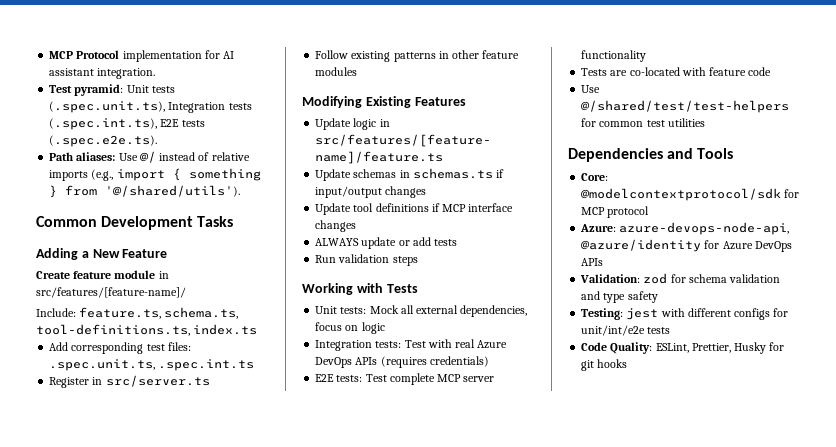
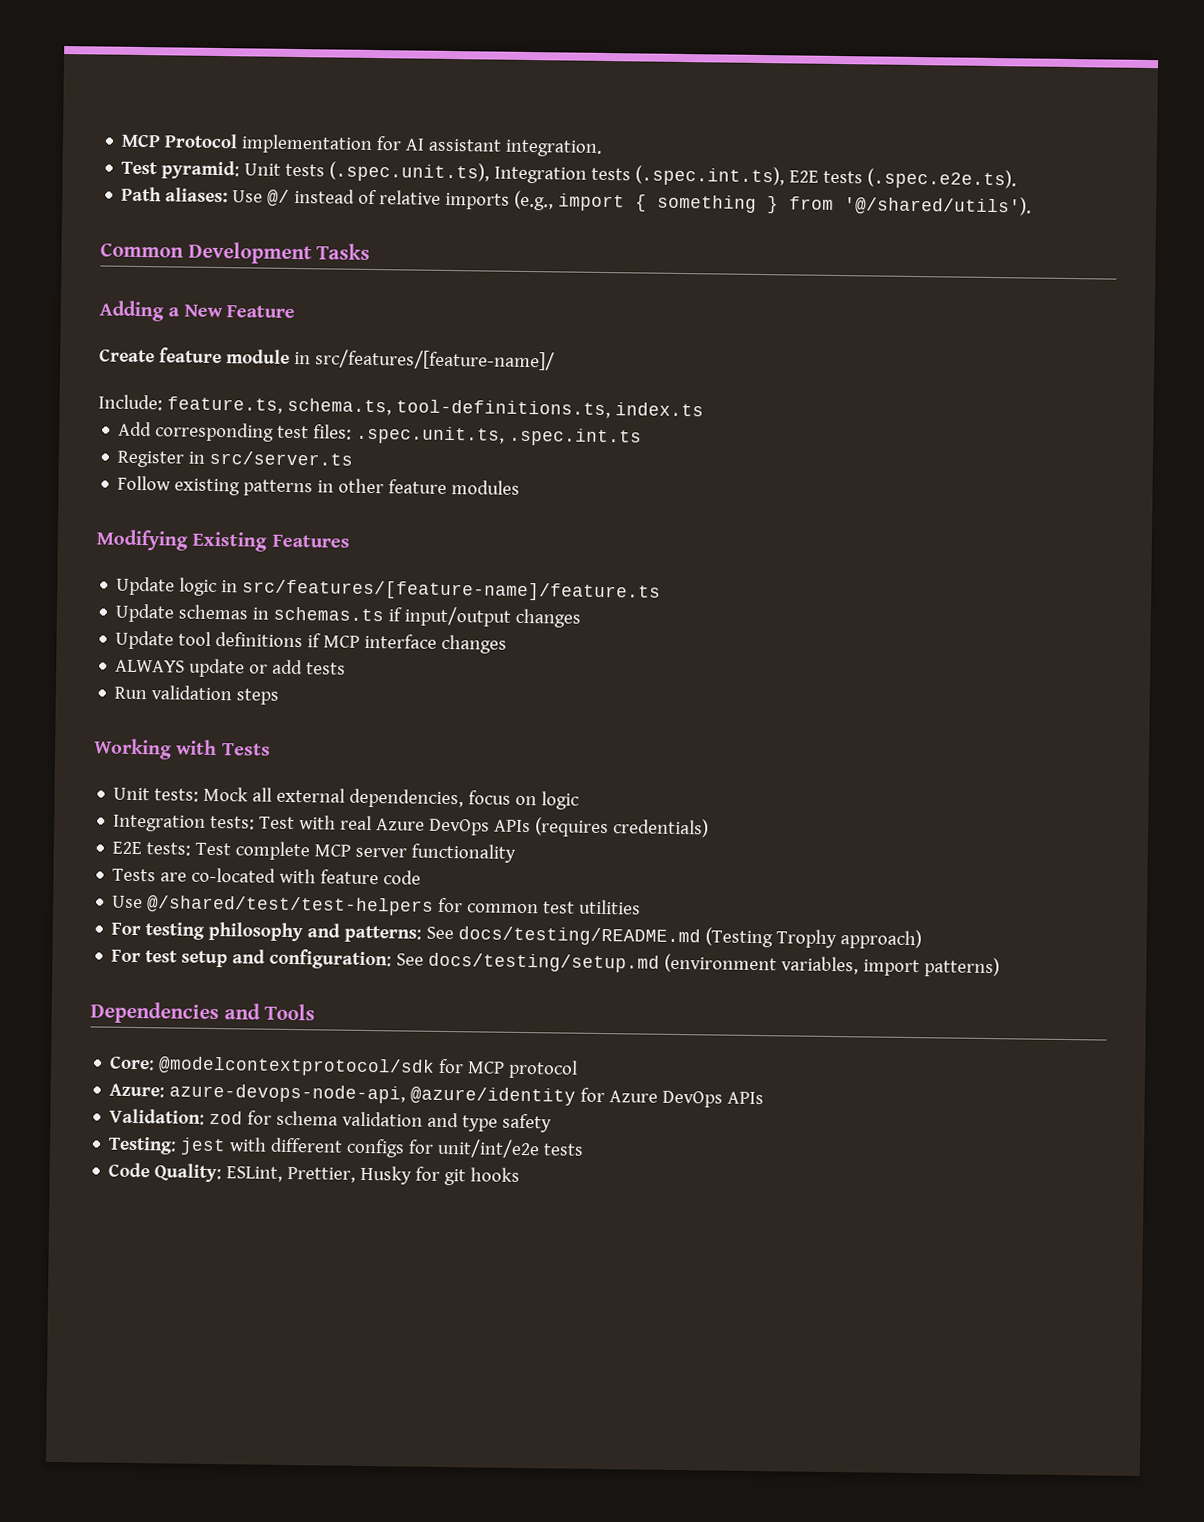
(705, 122) none -> [111,921,923,950] [111,948,1001,978] // For testing philosophy and patterns: See docs/testing/README.md (Testing Trophy approach) // For test setup and configuration: See docs/testing/setup.md (environment variables, import patterns)

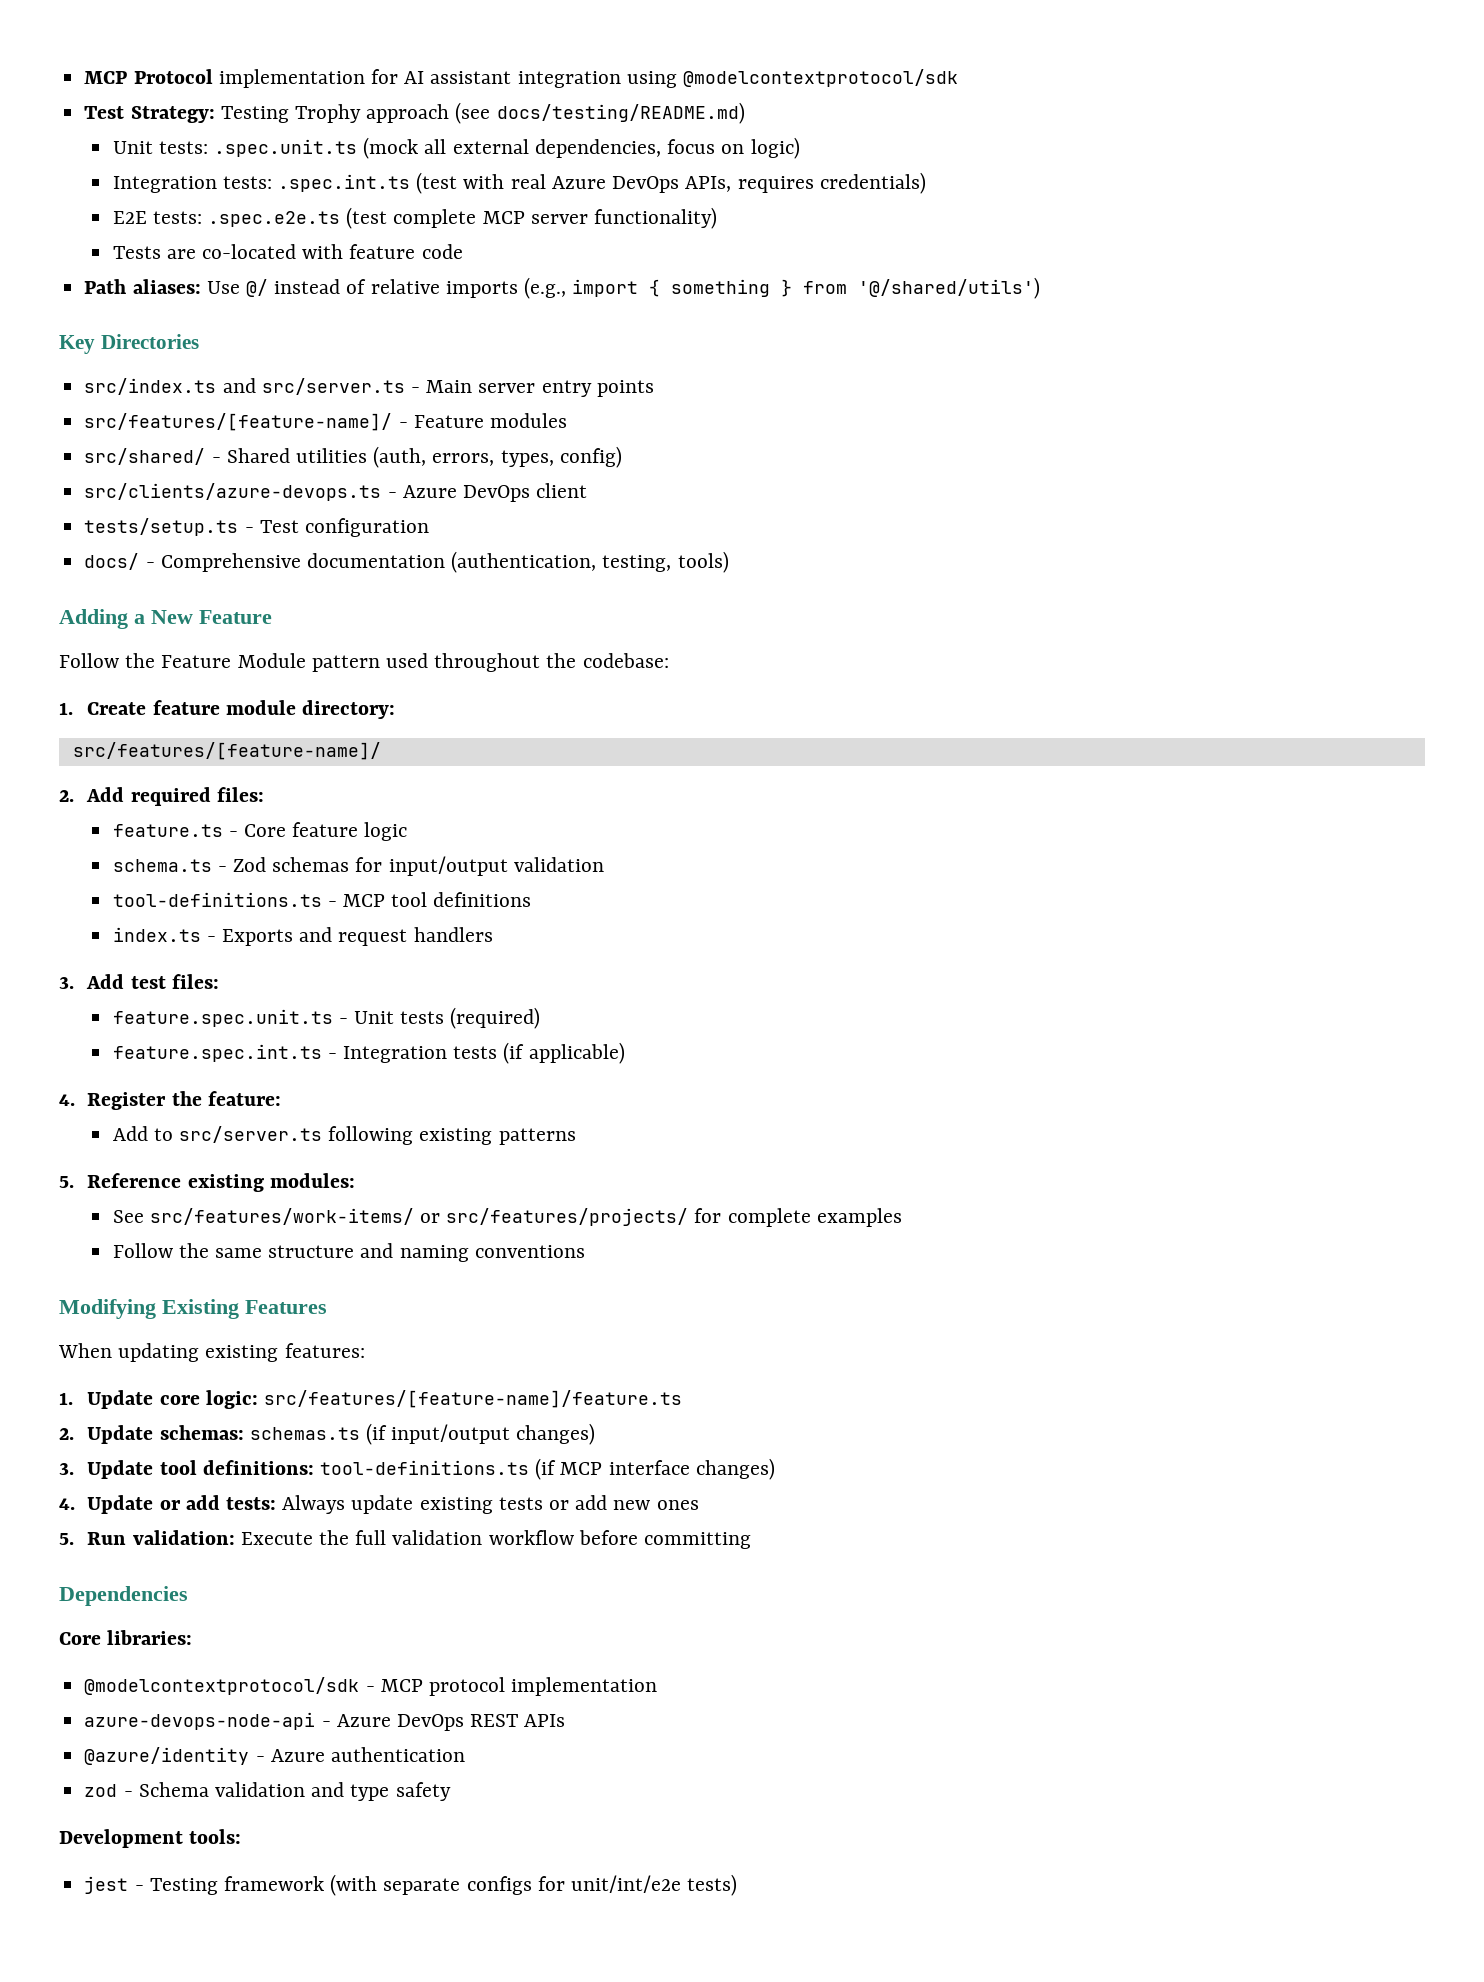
[505,139,604,157] [121,160,1018,190] integration. // Test pyramid: Unit tests (.spec.unit.ts), Integration tests (.spec.int.ts), E2E tests (.spec.e2e.ts). -> [517,69,958,88] [84,102,745,124] [112,137,800,159] [112,172,926,194] [112,207,718,229] [112,244,463,259] integration using @modelcontextprotocol/sdk // Test Strategy: Testing Trophy approach (see docs/testing/README.md) // Unit tests: .spec.unit.ts (mock all external dependencies, focus on logic) // Integration tests: .spec.int.ts (test with real Azure DevOps APIs, requires credentials) // E2E tests: .spec.e2e.ts (test complete MCP server functionality) // Tests are co-located with feature code
[844,195,1033,217] [100,241,371,265] [99,300,295,322] '@/shared/utils'). // Common Development Tasks // Adding a New Feature // -> [858,277,1041,299] [59,334,199,354] [84,378,654,397] [84,413,567,431] [84,446,622,468] [84,483,588,502] [84,518,429,537] [84,551,729,573] [59,609,272,629] [59,653,669,672] [59,702,73,715] '@/shared/utils') // Key Directories // src/index.ts and src/server.ts - Main server entry points // src/features/[feature-name]/ - Feature modules // src/shared/ - Shared utilities (auth, errors, types, config) // src/clients/azure-devops.ts - Azure DevOps client // tests/setup.ts - Test configuration // docs/ - Comprehensive documentation (authentication, testing, tools) // Adding a New Feature // Follow the Feature Module pattern used throughout the codebase: // 1.
[293,351,311,365] in -> [301,700,395,719] directory: //
[98,394,704,419] [118,421,643,447] [117,450,354,468] [117,475,521,497] [96,529,350,552] [116,576,662,602] [115,603,582,628] [115,630,508,654] [115,658,347,678] [114,685,280,705] [93,738,271,760] [113,786,580,810] [113,814,710,838] [112,841,517,863] [112,867,422,885] [112,895,642,916] [111,921,923,950] [111,948,1001,978] [90,1001,316,1025] [109,1055,579,1079] [109,1083,765,1108] [109,1108,553,1133] [108,1136,585,1159] [108,1162,521,1186] Include: feature.ts, schema.ts, tool-definitions.ts, index.ts // Add corresponding test files: .spec.unit.ts, .spec.int.ts // Register in src/server.ts // Follow existing patterns in other feature modules // Modifying Existing Features // Update logic in src/features/[feature-name]/feature.ts // Update schemas in schemas.ts if input/output changes // Update tool definitions if MCP interface changes // ALWAYS update or add tests // Run validation steps // Working with Tests // Unit tests: Mock all external dependencies, focus on logic // Integration tests: Test with real Azure DevOps APIs (requires credentials) // E2E tests: Test complete MCP server functionality // Tests are co-located with feature code // Use @/shared/test/test-helpers for common test utilities // For testing philosophy and patterns: See docs/testing/README.md (Testing Trophy approach) // For test setup and configuration: See docs/testing/setup.md (environment variables, import patterns) // Dependencies and Tools // Core: @modelcontextprotocol/sdk for MCP protocol // Azure: azure-devops-node-api, @azure/identity for Azure DevOps APIs // Validation: zod for schema validation and type safety // Testing: jest with different configs for unit/int/e2e tests // Code Quality: ESLint, Prettier, Husky for git hooks -> [59,787,264,806] [112,822,408,841] [112,856,604,876] [112,892,532,907] [112,927,493,946] [59,974,219,989] [112,1007,541,1029] [112,1042,625,1064] [59,1091,281,1110] [112,1126,576,1145] [59,1173,355,1192] [112,1208,902,1227] [112,1243,585,1262] [59,1299,327,1319] [58,1343,365,1362] [59,1390,682,1409] [59,1423,596,1445] [59,1458,775,1480] [59,1495,699,1514] [59,1530,752,1549] [59,1586,188,1606] [59,1630,193,1645] [84,1677,658,1696] [84,1712,566,1731] [84,1747,465,1765] [84,1782,451,1801] [59,1829,242,1848] [84,1874,738,1896] 2. Add required files: // feature.ts - Core feature logic // schema.ts - Zod schemas for input/output validation // tool-definitions.ts - MCP tool definitions // index.ts - Exports and request handlers // 3. Add test files: // feature.spec.unit.ts - Unit tests (required) // feature.spec.int.ts - Integration tests (if applicable) // 4. Register the feature: // Add to src/server.ts following existing patterns // 5. Reference existing modules: // See src/features/work-items/ or src/features/projects/ for complete examples // Follow the same structure and naming conventions // Modifying Existing Features // When updating existing features: // 1. Update core logic: src/features/[feature-name]/feature.ts // 2. Update schemas: schemas.ts (if input/output changes) // 3. Update tool definitions: tool-definitions.ts (if MCP interface changes) // 4. Update or add tests: Always update existing tests or add new ones // 5. Run validation: Execute the full validation workflow before committing // Dependencies // Core libraries: // @modelcontextprotocol/sdk - MCP protocol implementation // azure-devops-node-api - Azure DevOps REST APIs // @azure/identity - Azure authentication // zod - Schema validation and type safety // Development tools: // jest - Testing framework (with separate configs for unit/int/e2e tests)

